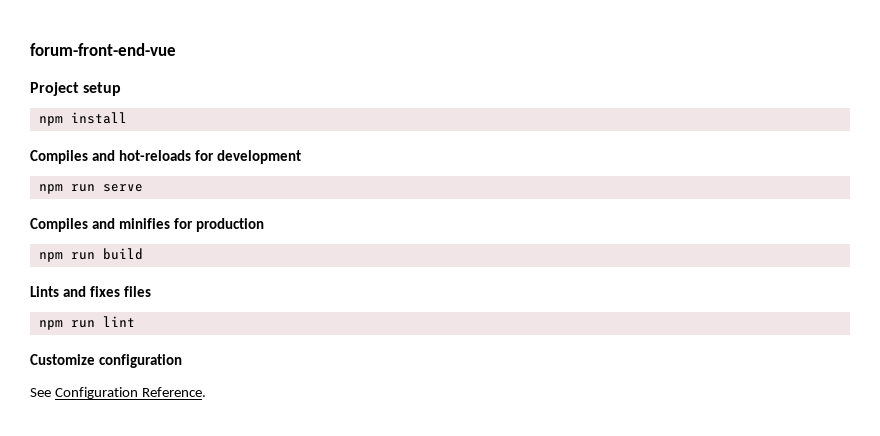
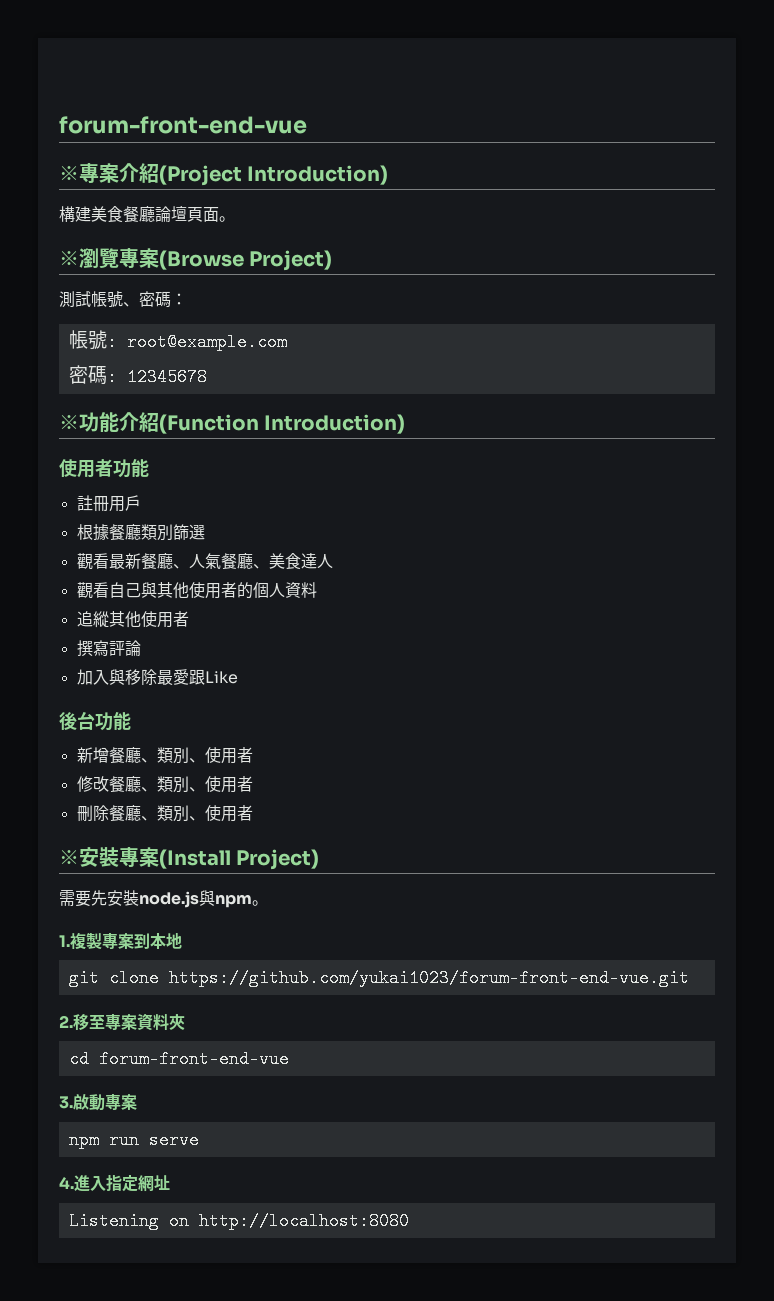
[30,43,176,56] [30,82,122,96] [38,112,127,126] [30,150,302,164] [38,184,143,194] [30,218,265,232] [38,248,143,262] [30,286,152,297] [38,316,135,330] [30,354,183,368] [30,387,206,399] forum-front-end-vue // Project setup // npm install // Compiles and hot-reloads for development // npm run serve // Compiles and minifies for production // npm run build // Lints and fixes files // npm run lint // Customize configuration // See Configuration Reference. -> [59,116,307,134] [59,163,389,186] [59,206,235,223] [59,248,333,271] [59,291,187,308] [68,330,287,351] [68,365,207,386] [59,412,406,434] [59,459,149,478] [76,495,141,512] [76,524,205,541] [76,553,333,570] [76,582,317,599] [76,611,189,628] [76,640,141,657] [76,669,238,685] [59,711,131,731] [76,747,253,764] [76,776,253,793] [76,805,253,822] [59,847,320,870] [59,890,268,908] [59,932,182,950] [68,969,689,987] [59,1013,185,1031] [68,1050,289,1068] [59,1094,137,1111] [68,1131,199,1149] [59,1175,170,1192] [68,1212,409,1230] forum-front-end-vue // ※專案介紹(Project Introduction) // 構建美食餐廳論壇頁面。 // ※瀏覽專案(Browse Project) // 測試帳號、密碼： // 帳號: root@example.com // 密碼: 12345678 // ※功能介紹(Function Introduction) // 使用者功能 // 註冊用戶 // 根據餐廳類別篩選 // 觀看最新餐廳、人氣餐廳、美食達人 // 觀看自己與其他使用者的個人資料 // 追縱其他使用者 // 撰寫評論 // 加入與移除最愛跟Like // 後台功能 // 新增餐廳、類別、使用者 // 修改餐廳、類別、使用者 // 刪除餐廳、類別、使用者 // ※安裝專案(Install Project) // 需要先安裝node.js與npm。 // 1.複製專案到本地 // git clone https://github.com/yukai1023/forum-front-end-vue.git // 2.移至專案資料夾 // cd forum-front-end-vue // 3.啟動專案 // npm run serve // 4.進入指定網址 // Listening on http://localhost:8080

